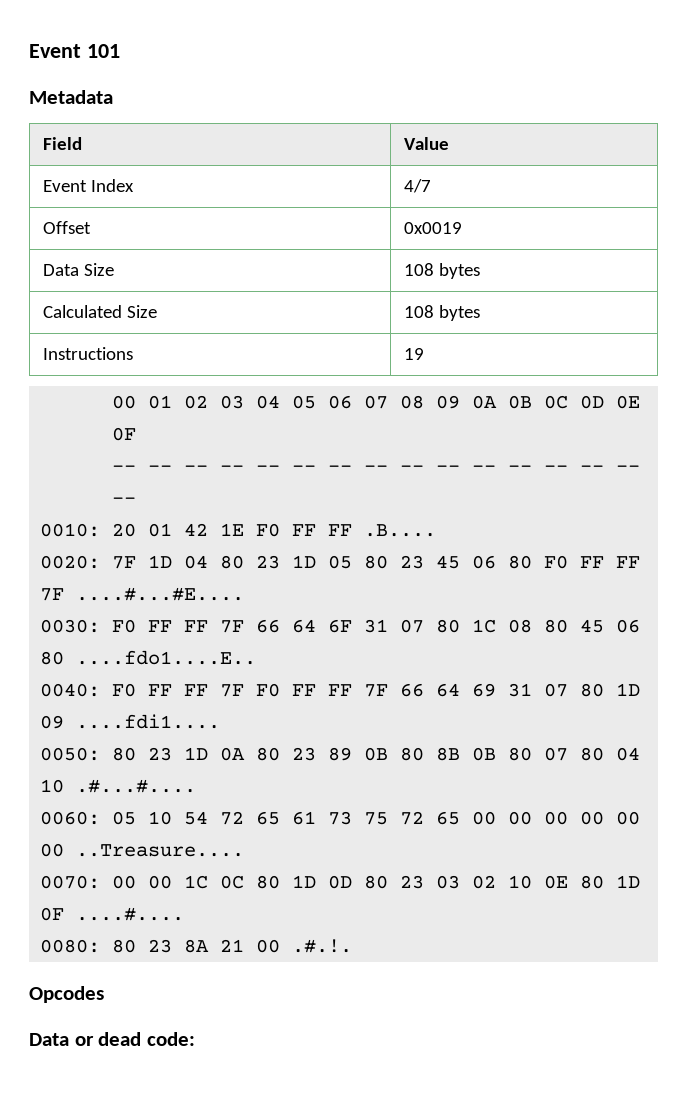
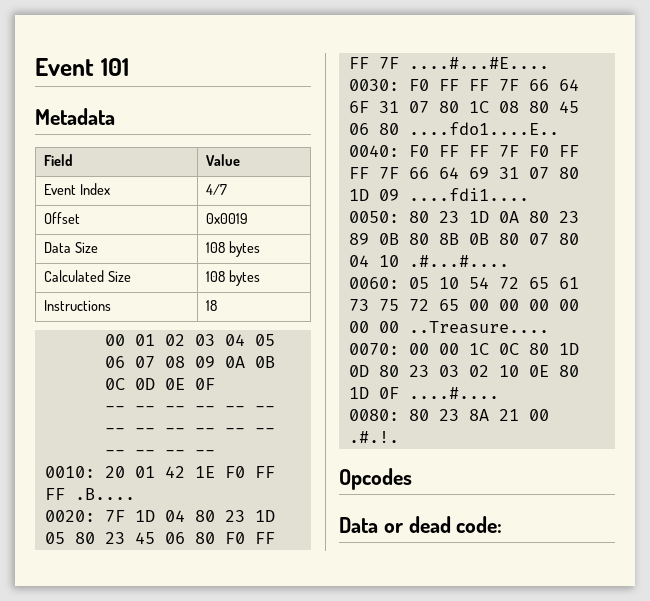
[404,348,425,360] 19 -> [206,300,218,311] 18

